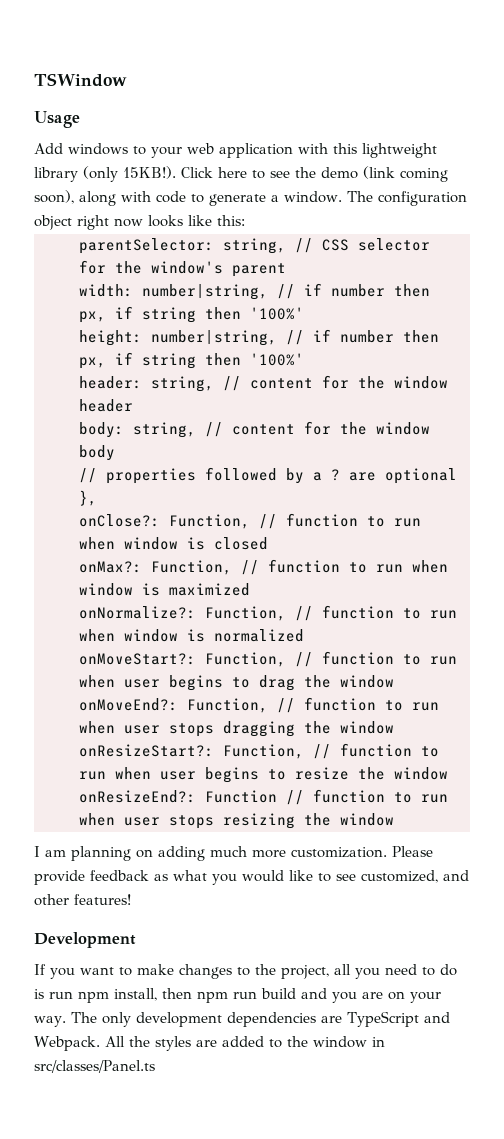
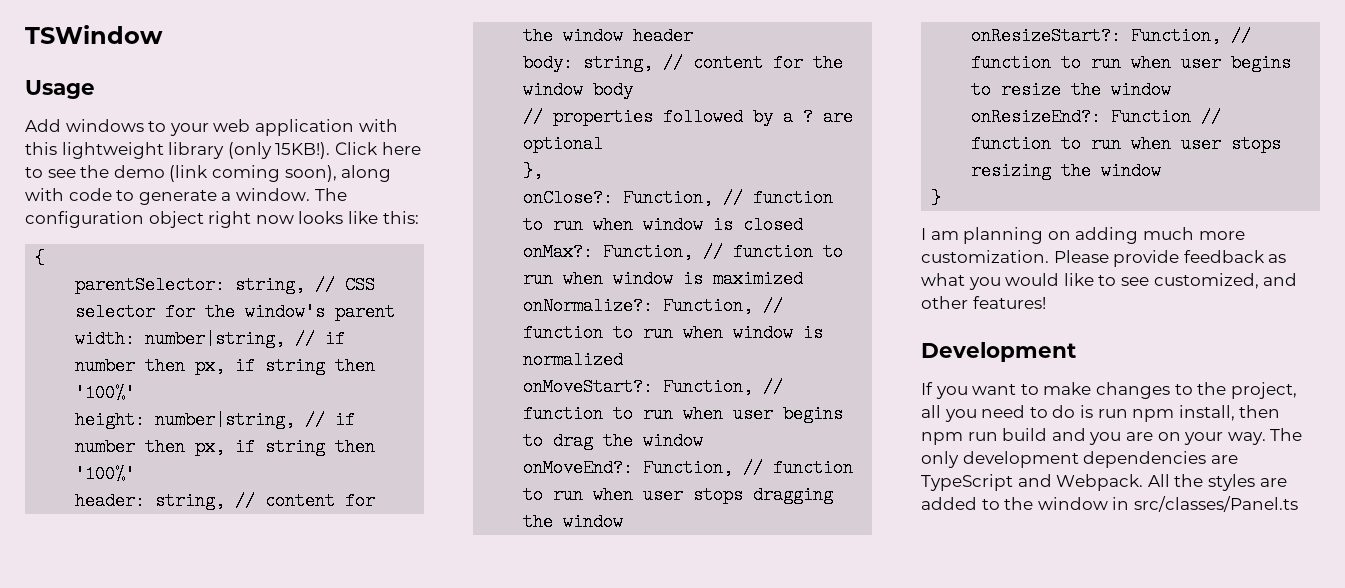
(245, 220) none -> [35,249,46,267] // {
(394, 819) none -> [931,189,942,207] // }

